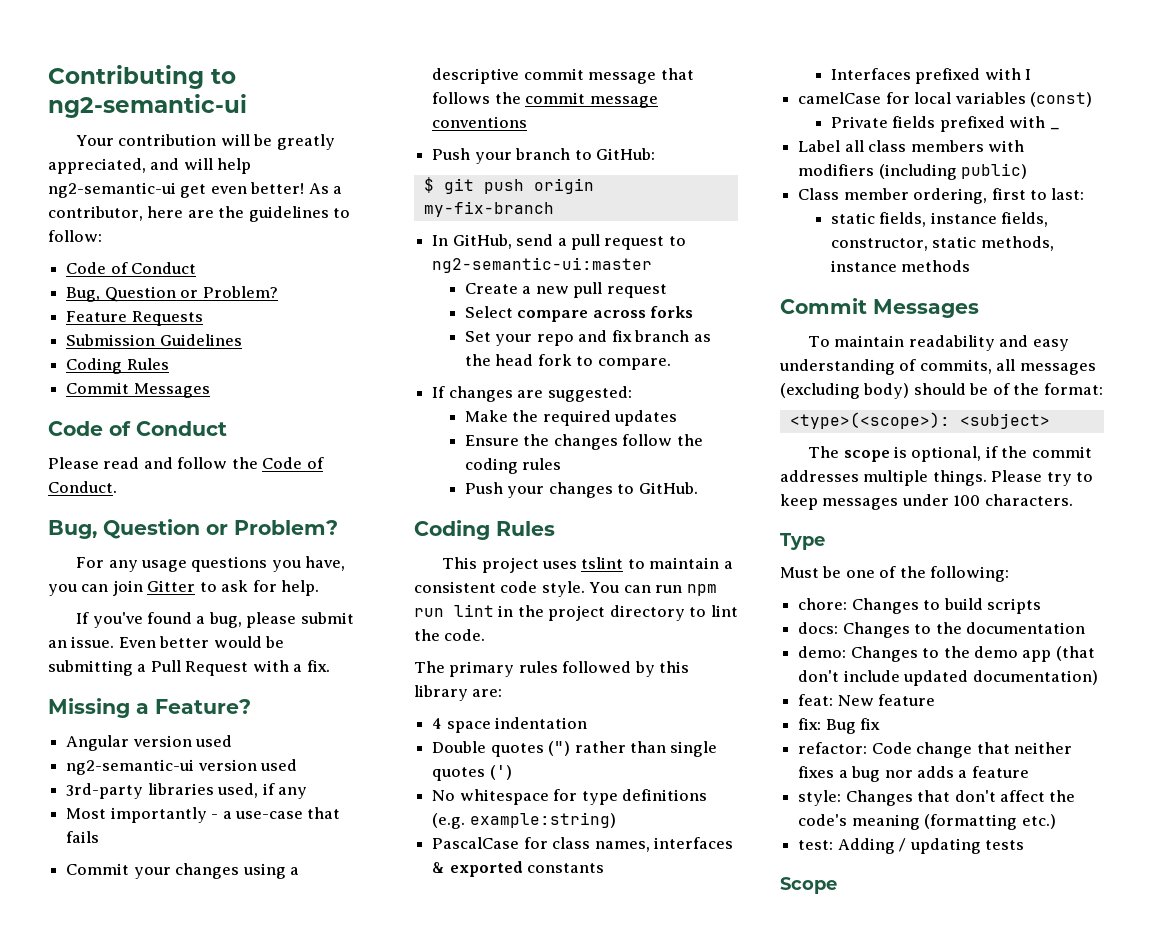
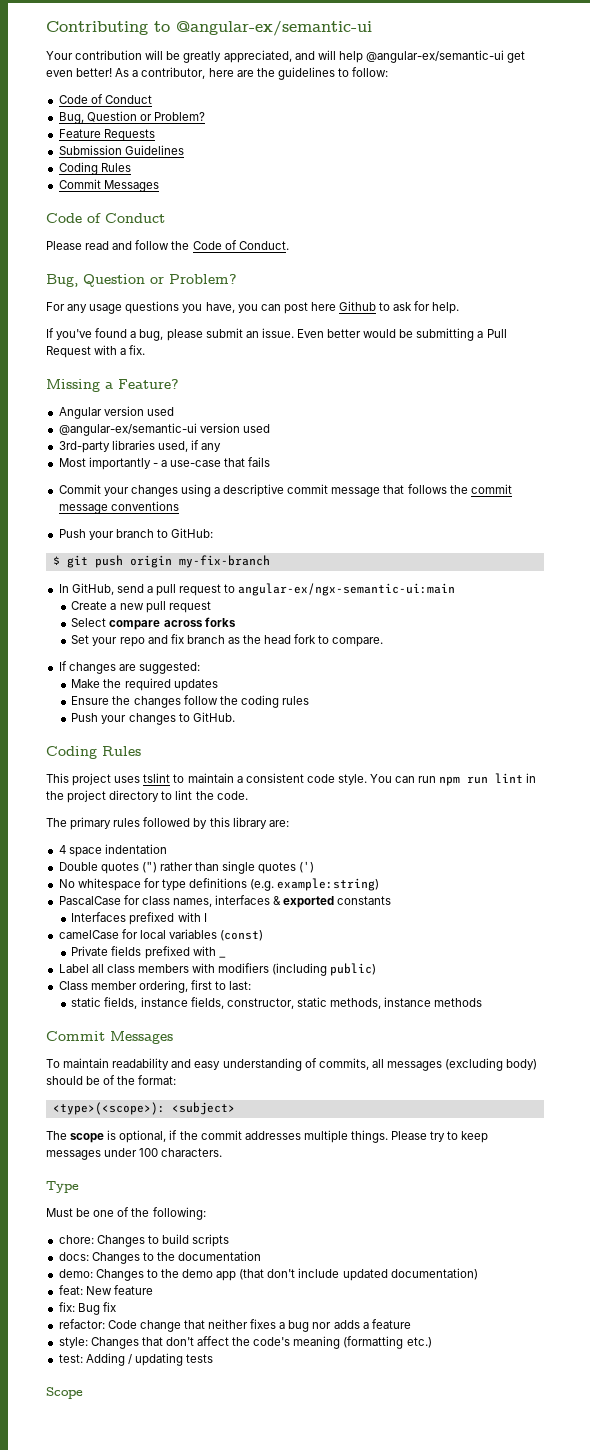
[48,94,247,118] ng2-semantic-ui -> [176,20,372,36] @angular-ex/semantic-ui
[48,182,176,198] ng2-semantic-ui -> [365,50,504,63] @angular-ex/semantic-ui
[112,580,196,596] join Gitter -> [283,301,377,314] post here Github
[66,759,195,775] ng2-semantic-ui -> [58,423,197,436] @angular-ex/semantic-ui
[432,257,653,273] ng2-semantic-ui:master -> [238,583,456,596] angular-ex/ngx-semantic-ui:main

